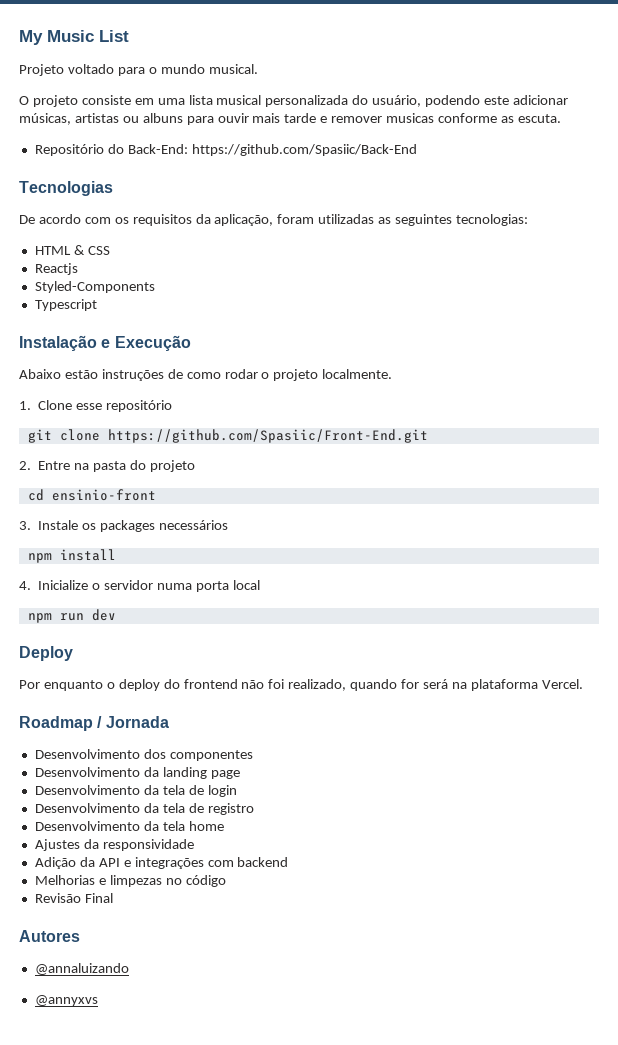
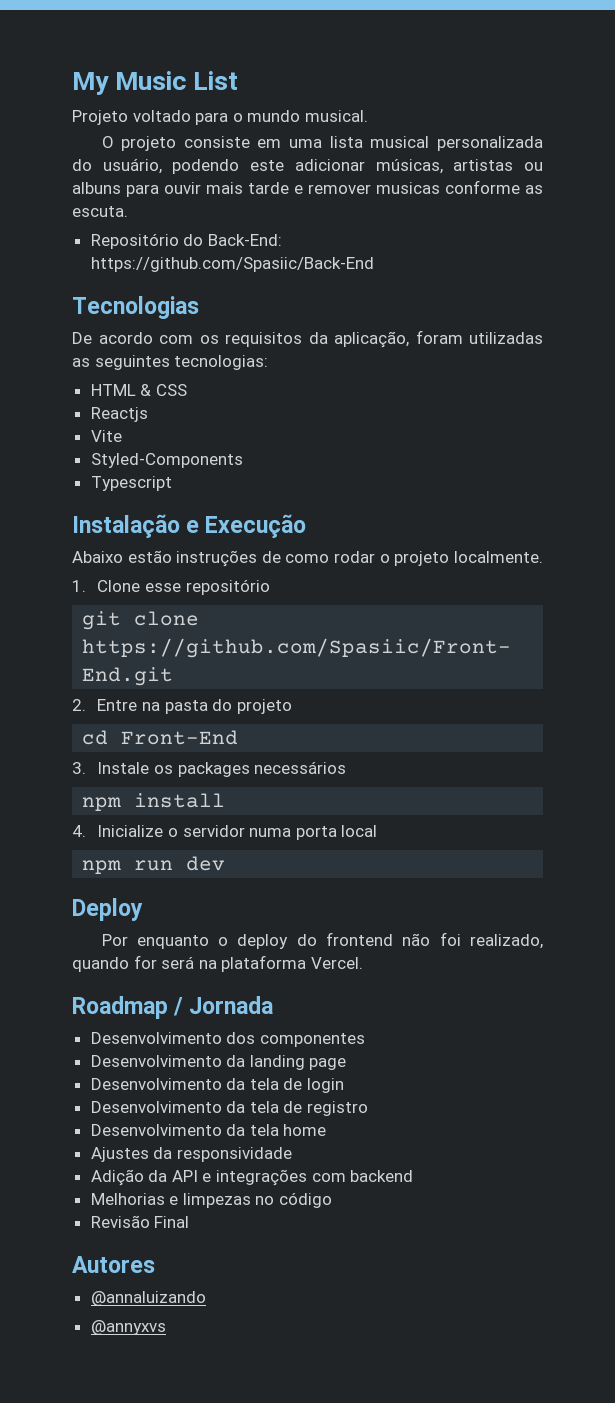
(78, 269) none -> [90,430,122,442] // Vite
[51,489,156,501] ensinio-front -> [121,730,239,745] Front-End

